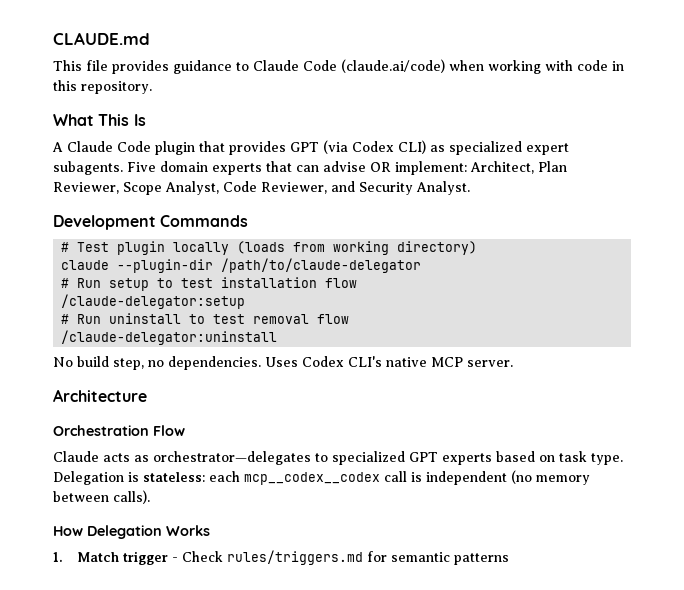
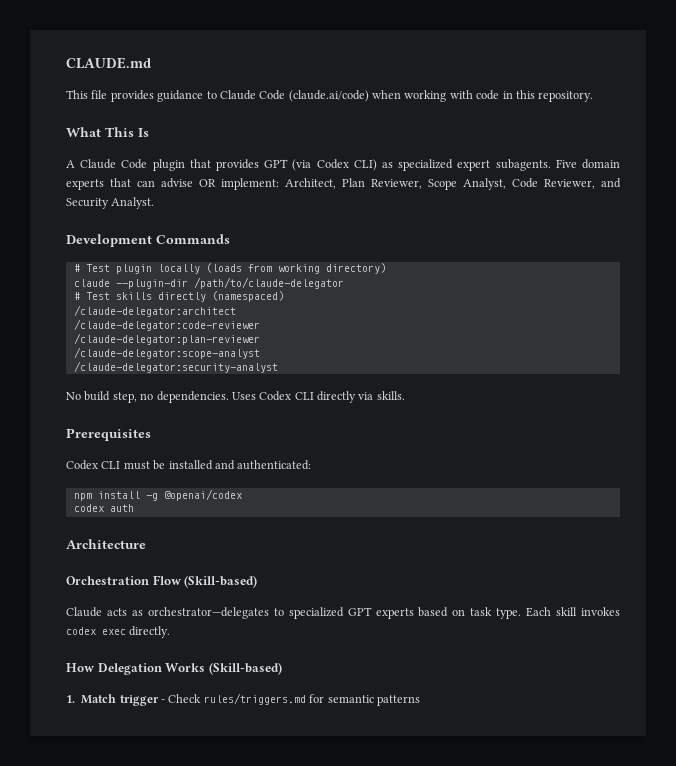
[77,277,358,291] [61,294,246,309] [61,313,350,324] [61,330,278,345] Run setup to test installation flow // /claude-delegator:setup // # Run uninstall to test removal flow // /claude-delegator:uninstall -> [85,291,284,302] [73,305,236,317] [73,319,260,331] [73,333,260,345] [73,347,260,359] [73,361,278,373] Test skills directly (namespaced) // /claude-delegator:architect // /claude-delegator:code-reviewer // /claude-delegator:plan-reviewer // /claude-delegator:scope-analyst // /claude-delegator:security-analyst
[348,356,513,367] CLI's native MCP server. -> [294,391,405,403] [66,428,151,441] [66,460,312,470] [73,489,242,501] [73,504,134,512] CLI directly via skills. // Prerequisites // Codex CLI must be installed and authenticated: // npm install -g @openai/codex // codex auth
(185, 430) none -> [184,575,258,588] (Skill-based)
[53,470,590,485] [53,490,150,504] Delegation is stateless: each mcp__codex__codex call is independent (no memory between calls). -> [526,607,621,617] [66,626,171,638] Each skill invokes codex exec directly.
(210, 530) none -> [208,662,282,675] (Skill-based)

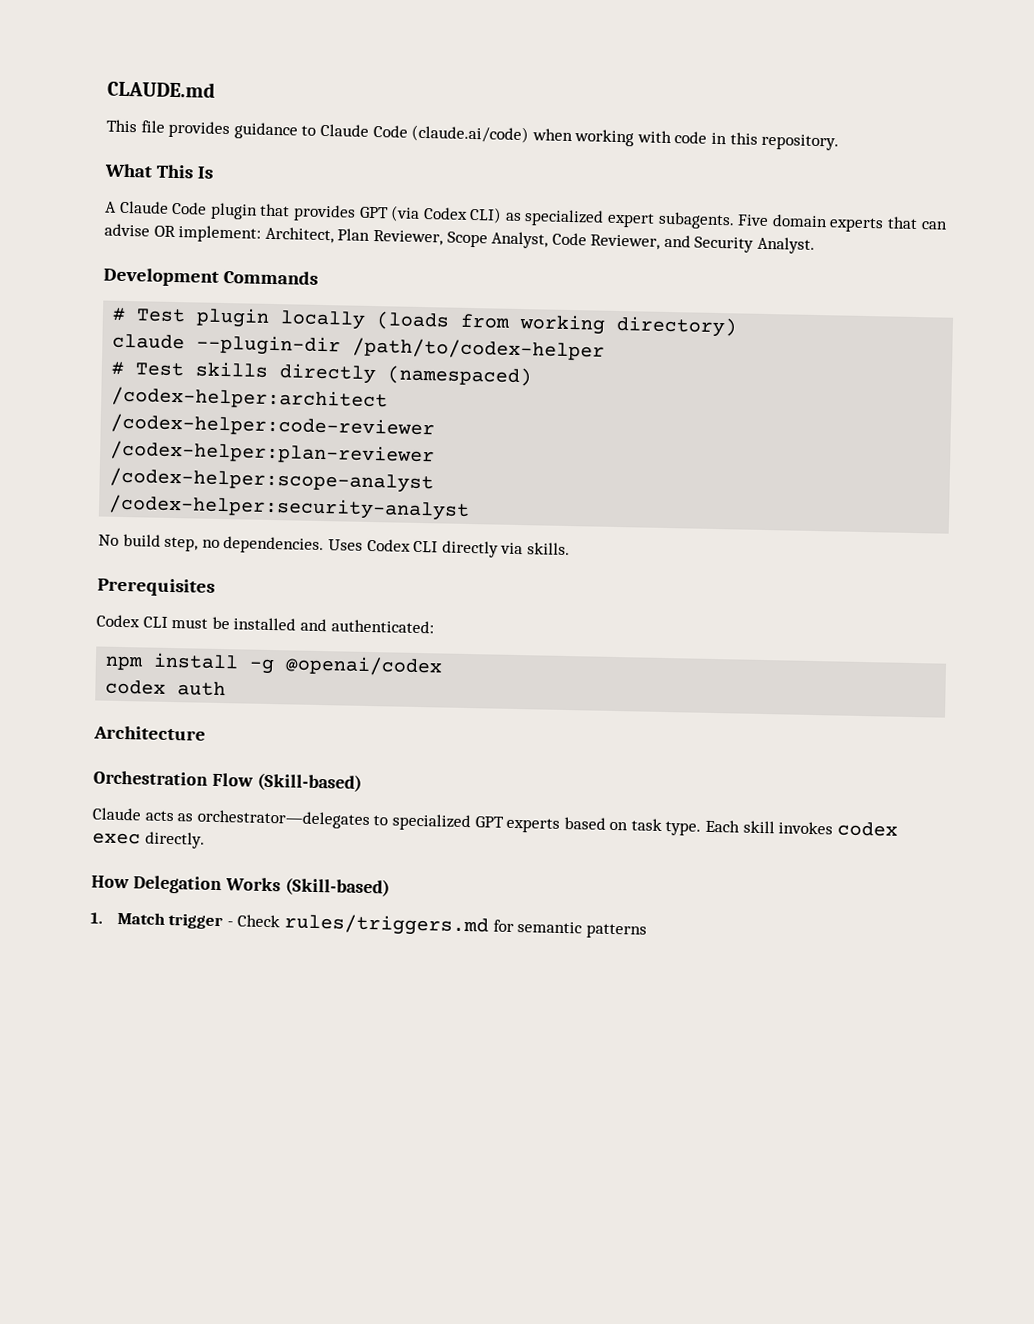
[193,277,344,289] /path/to/claude-delegator -> [352,337,606,361] /path/to/codex-helper
[73,305,236,317] [73,319,260,331] [73,333,260,345] [73,347,260,359] [73,361,278,373] /claude-delegator:architect // /claude-delegator:code-reviewer // /claude-delegator:plan-reviewer // /claude-delegator:scope-analyst // /claude-delegator:security-analyst -> [111,386,389,411] [110,413,436,439] [110,440,436,466] [109,467,435,494] [108,494,471,522] /codex-helper:architect // /codex-helper:code-reviewer // /codex-helper:plan-reviewer // /codex-helper:scope-analyst // /codex-helper:security-analyst

